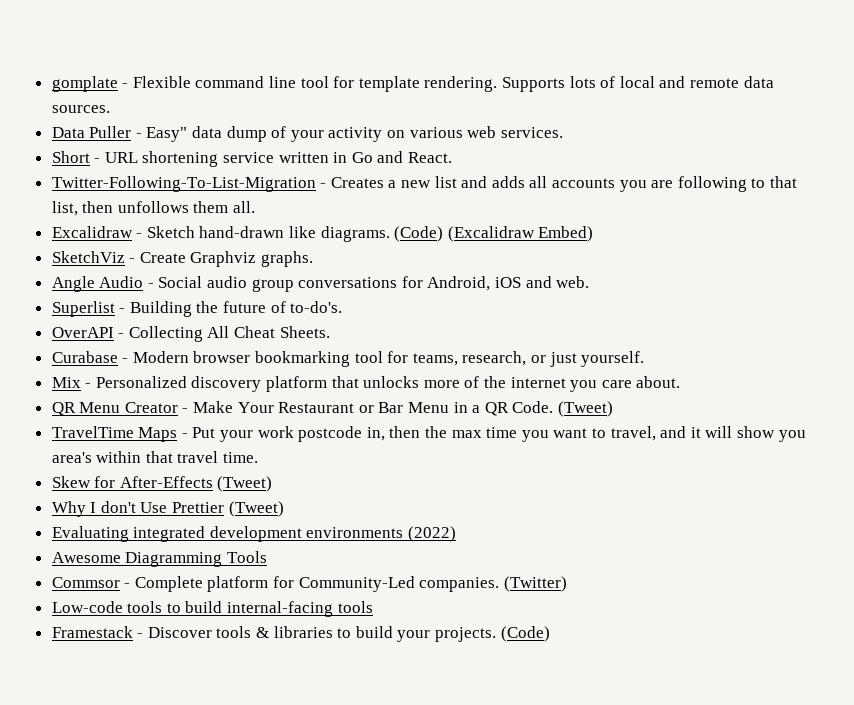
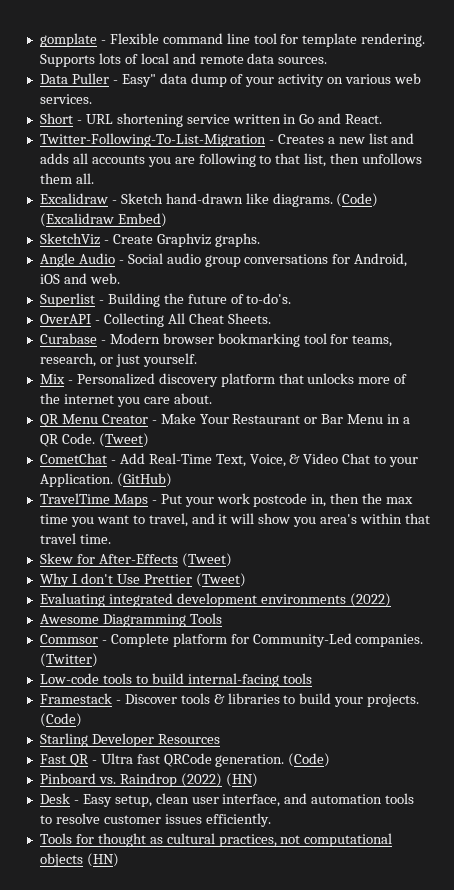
(613, 409) none -> [39,453,419,467] [39,473,172,487] // CometChat - Add Real-Time Text, Voice, & Video Chat to your Application. (GitHub)
(550, 634) none -> [39,733,220,747] [39,753,331,767] [39,773,258,787] [39,793,415,807] [39,813,271,827] [39,833,393,847] [39,853,119,867] // Starling Developer Resources // Fast QR - Ultra fast QRCode generation. (Code) // Pinboard vs. Raindrop (2022) (HN) // Desk - Easy setup, clean user interface, and automation tools to resolve customer issues efficiently. // Tools for thought as cultural practices, not computational objects (HN)

